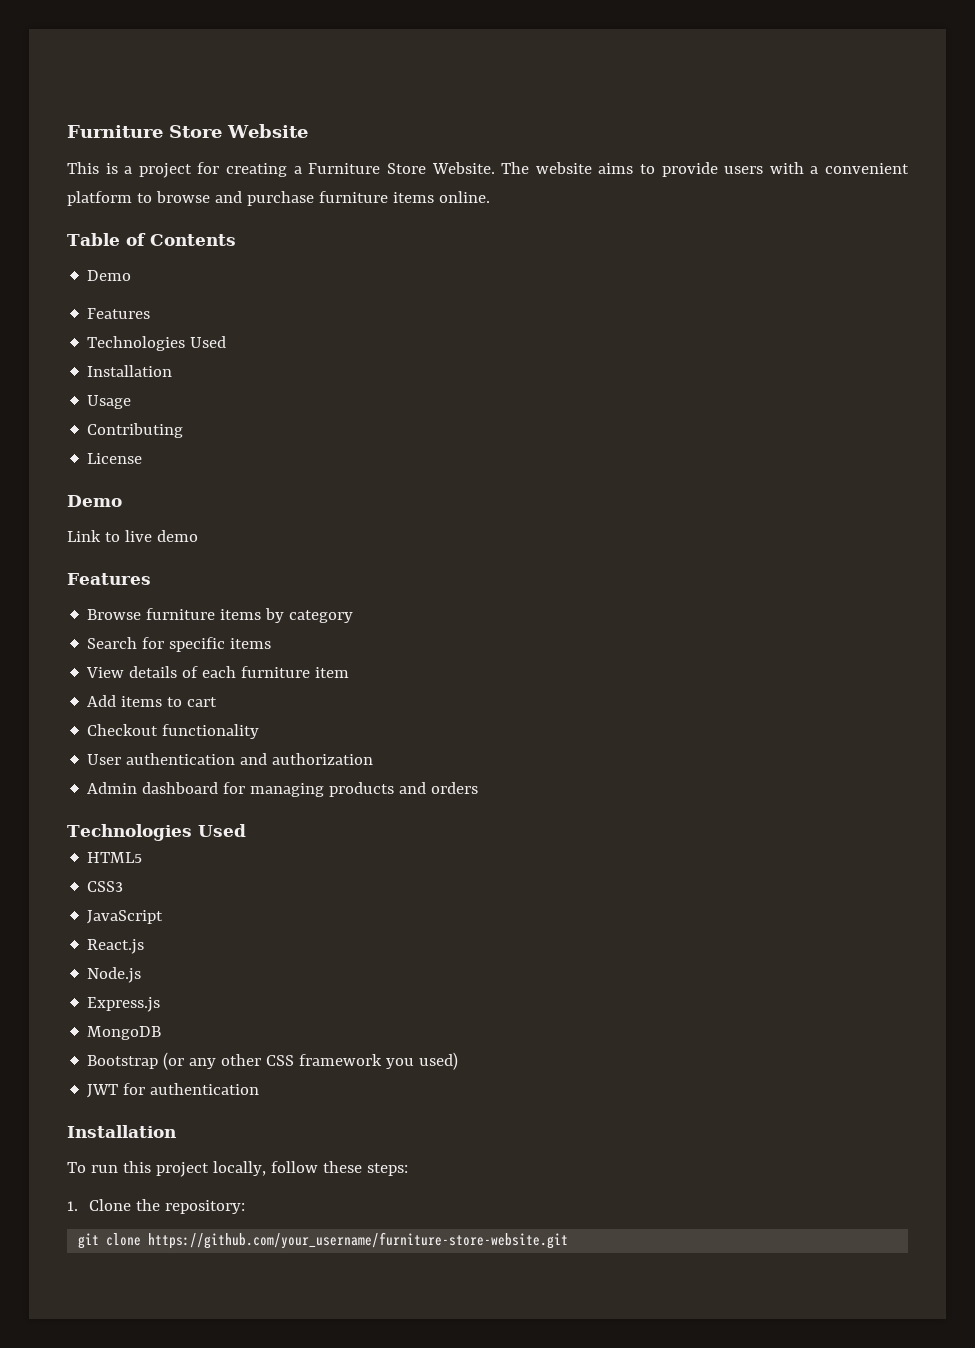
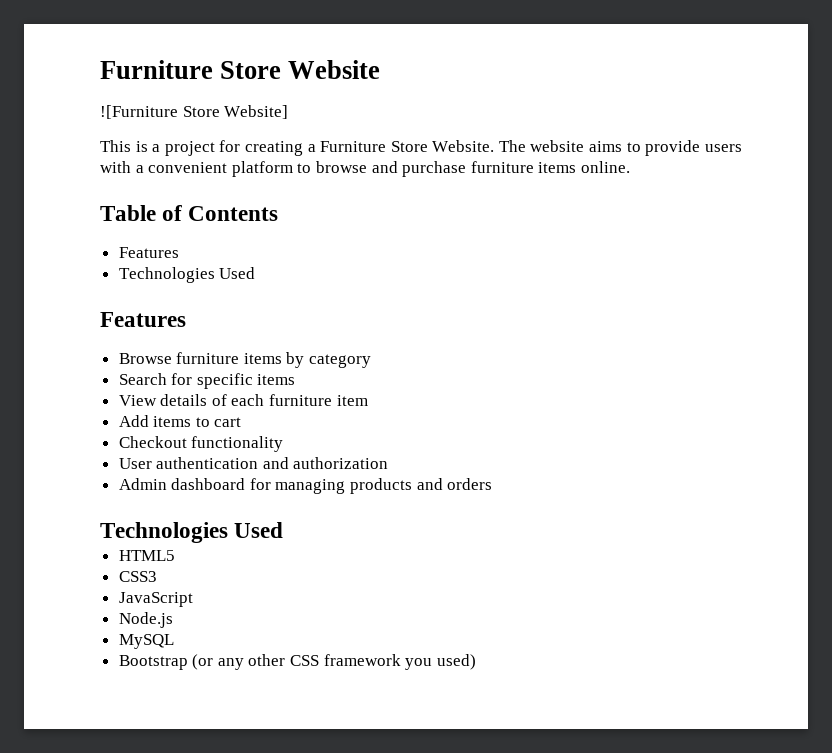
(308, 131) none -> [100,105,289,119] // ![Furniture Store Website]
[87,270,132,281] // Demo -> (279, 213) none
[87,365,173,377] [87,395,132,409] [87,423,184,438] [87,453,143,464] [67,495,122,507] [67,530,198,542] // Installation // Usage // Contributing // License // Demo // Link to live demo -> (256, 273) none
[87,939,145,954] // React.js -> (193, 599) none
[87,997,161,1012] [87,1026,162,1040] Express.js // MongoDB -> [118,634,174,649] MySQL
[87,1083,260,1098] [67,1125,176,1138] [67,1161,408,1177] [67,1199,246,1214] [78,1232,569,1249] // JWT for authentication // Installation // To run this project locally, follow these steps: // 1. Clone the repository: // git clone https://github.com/your_username/furniture-store-website.git -> (476, 662) none

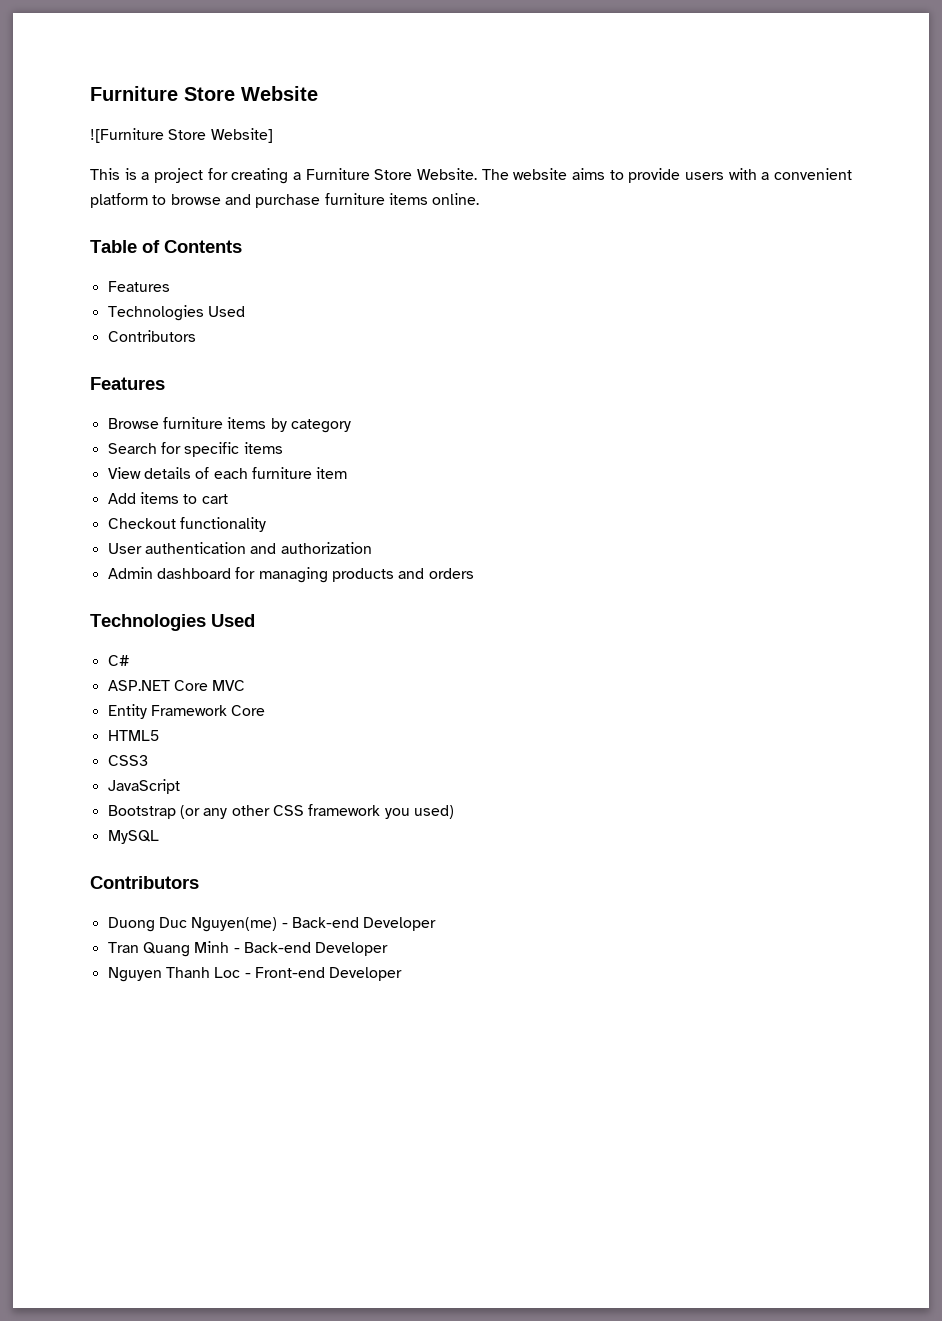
(256, 273) none -> [107,330,196,342] // Contributors
(284, 530) none -> [107,655,129,666] [107,680,246,691] [107,704,266,719] // C# // ASP.NET Core MVC // Entity Framework Core
[118,612,173,628] [118,634,174,649] // Node.js // MySQL -> (180, 786) none
(476, 662) none -> [107,830,159,844] [90,876,199,889] [107,917,437,932] [107,941,389,957] [107,967,403,982] // MySQL // Contributors // Duong Duc Nguyen(me) - Back-end Developer // Tran Quang Minh - Back-end Developer // Nguyen Thanh Loc - Front-end Developer

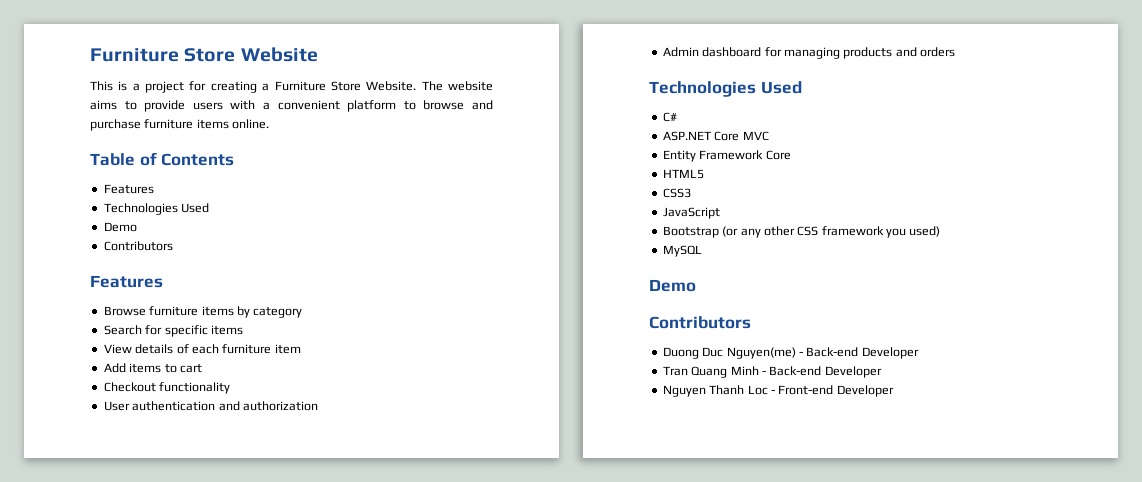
[90,128,273,143] // ![Furniture Store Website] -> (318, 54) none
(245, 311) none -> [103,222,137,232] // Demo
(159, 837) none -> [649,279,696,292] // Demo

